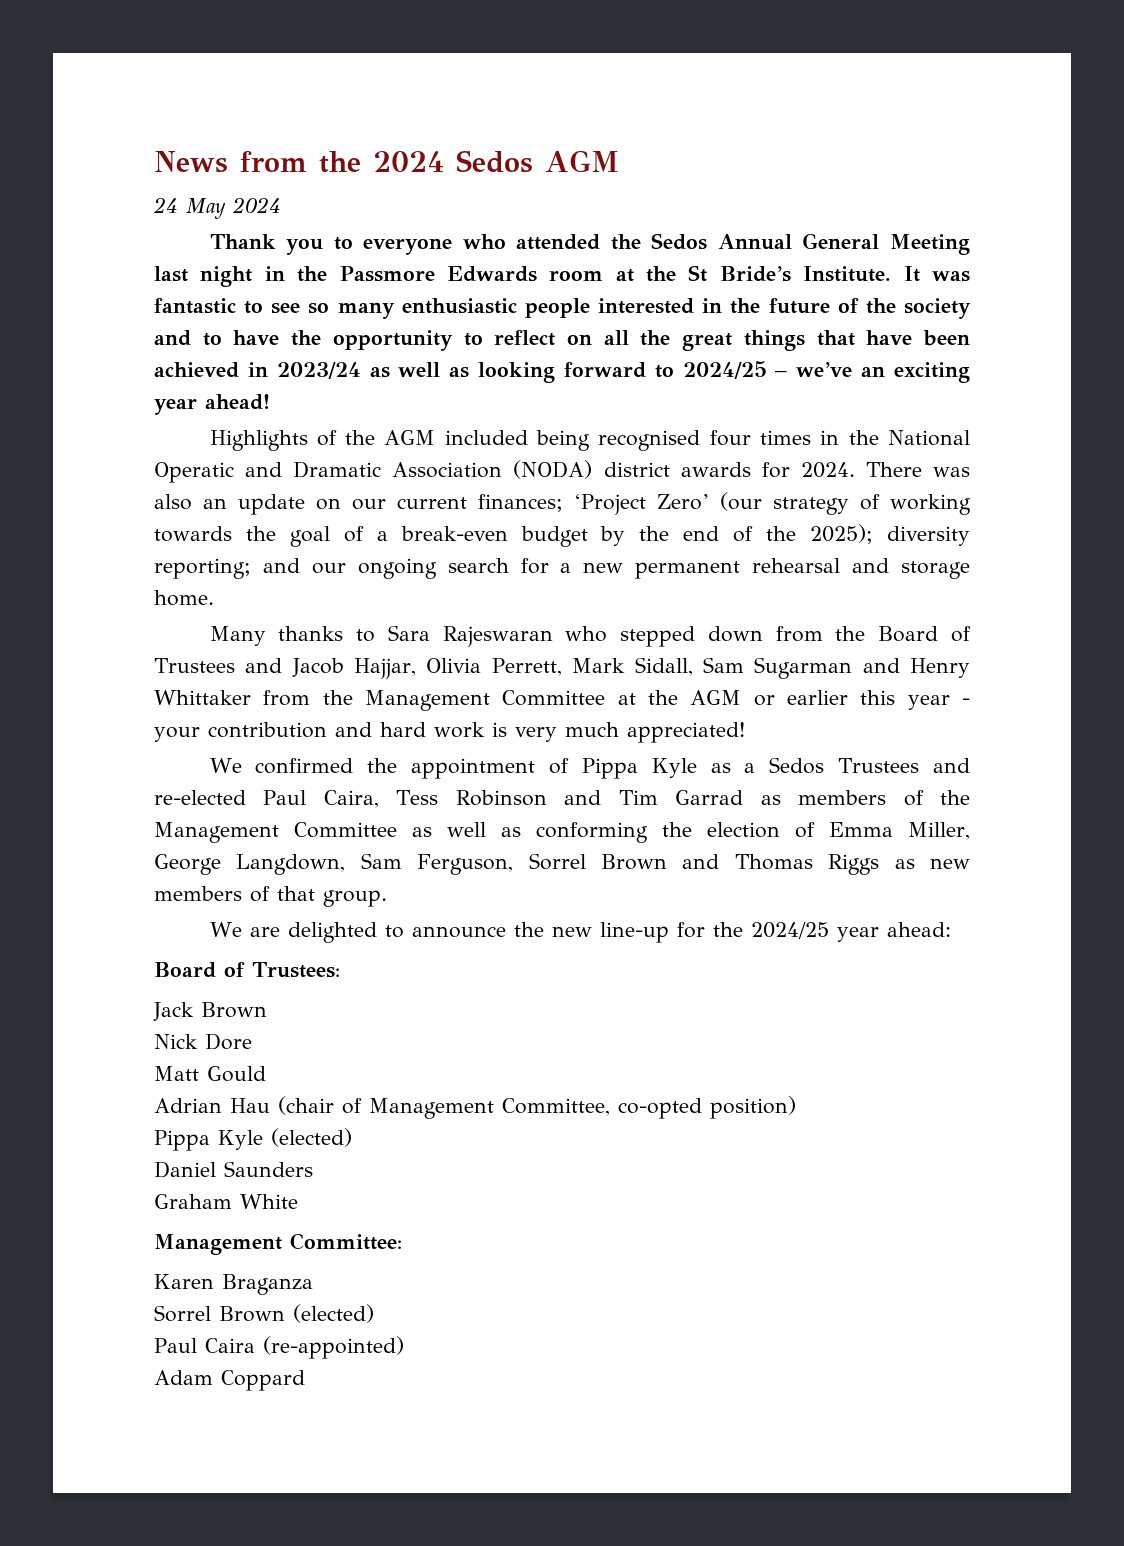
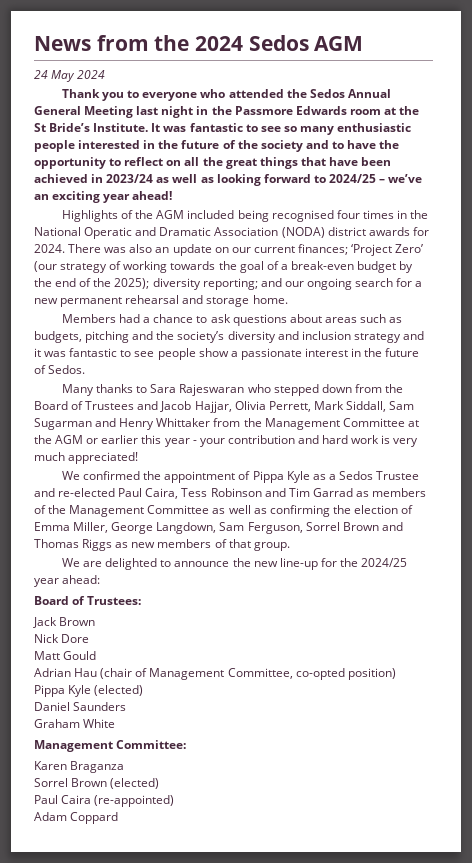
(214, 598) none -> [61,314,403,326] [34,331,424,343] [34,348,420,360] [34,365,86,374] // Members had a chance to ask questions about areas such as budgets, pitching and the society’s diversity and inclusion strategy and it was fantastic to see people show a passionate interest in the future of Sedos.
[634,657,693,676] Sidall, -> [345,401,386,412] Siddall,
[838,758,920,773] Trustees -> [376,471,420,480] Trustee
[536,822,649,843] conforming -> [269,505,330,517] confirming

